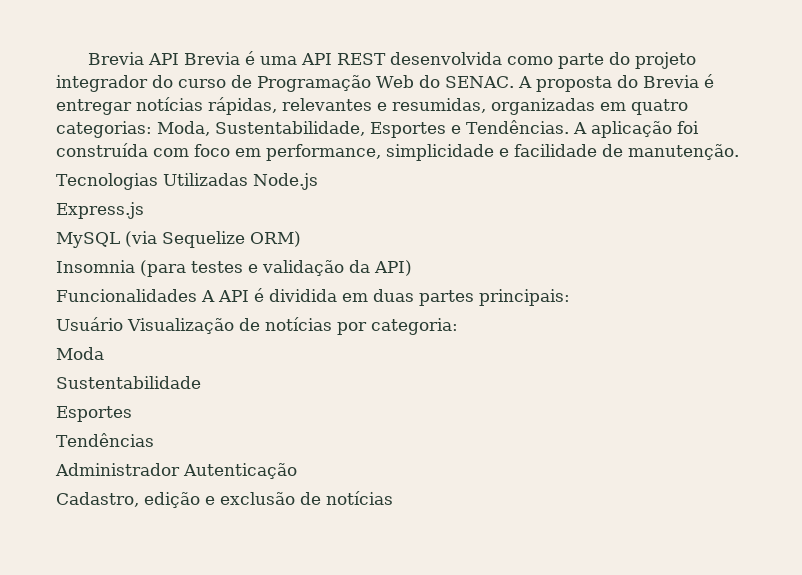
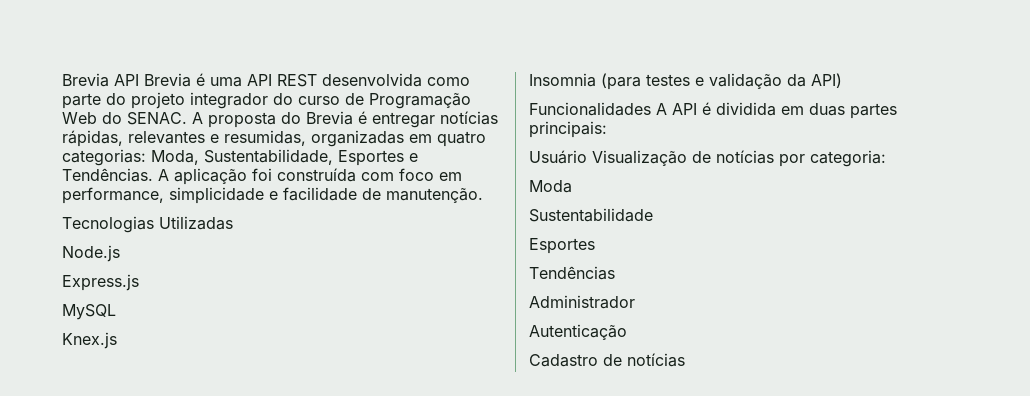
(248, 179) none -> (233, 223) //
[125,231,301,248] (via Sequelize ORM) -> [62,332,117,349] // Knex.js
(180, 469) none -> (635, 302) //
[56,492,295,508] Cadastro, edição e exclusão -> [529,354,598,367] Cadastro

